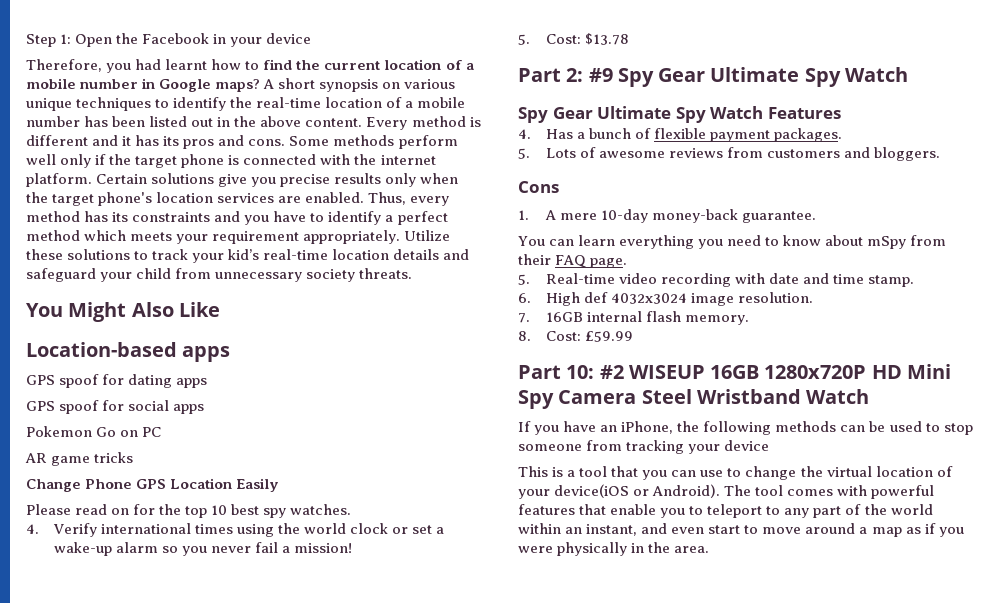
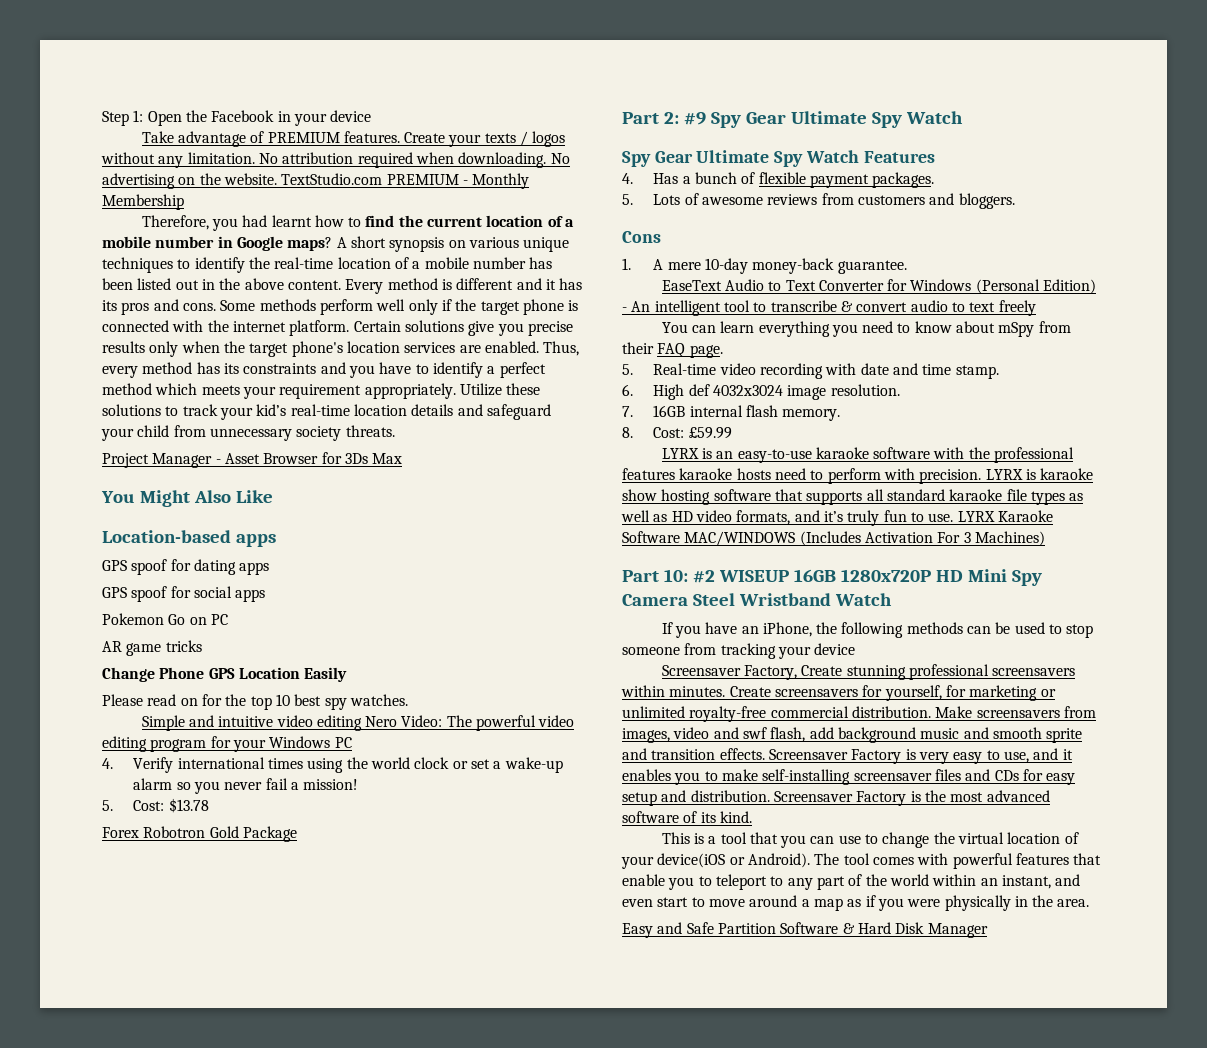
(312, 38) none -> [141,131,566,147] [101,152,570,168] [102,173,530,189] [102,194,184,210] // Take advantage of PREMIUM features. Create your texts / logos without any limitation. No attribution required when downloading. No advertising on the website. TextStudio.com PREMIUM - Monthly Membership
(413, 273) none -> [102,452,403,468] // Project Manager - Asset Browser for 3Ds Max
(352, 509) none -> [141,715,575,731] [102,736,352,752] // Simple and intuitive video editing Nero Video: The powerful video editing program for your Windows PC
(629, 39) none -> [102,826,297,842] // Forex Robotron Gold Package
(817, 217) none -> [661,279,1097,294] [622,300,1036,316] // EaseText Audio to Text Converter for Windows (Personal Edition) - An intelligent tool to transcribe & convert audio to text freely
(633, 336) none -> [661,447,1075,463] [622,468,1094,484] [622,489,1084,505] [621,510,1053,526] [622,531,1045,546] // LYRX is an easy-to-use karaoke software with the professional features karaoke hosts need to perform with precision. LYRX is karaoke show hosting software that supports all standard karaoke file types as well as HD video formats, and it’s truly fun to use. LYRX Karaoke Software MAC/WINDOWS (Includes Activation For 3 Machines)
(770, 445) none -> [661,664,1076,680] [621,685,1056,701] [622,706,1096,722] [622,727,1083,743] [622,748,1073,764] [622,769,1076,785] [622,790,1050,806] [622,811,752,823] // Screensaver Factory, Create stunning professional screensavers within minutes. Create screensavers for yourself, for marketing or unlimited royalty-free commercial distribution. Make screensavers from images, video and swf flash, add background music and smooth sprite and transition effects. Screensaver Factory is very easy to use, and it enables you to make self-installing screensaver files and CDs for easy setup and distribution. Screensaver Factory is the most advanced software of its kind.
(710, 549) none -> [622,922,988,938] // Easy and Safe Partition Software & Hard Disk Manager

